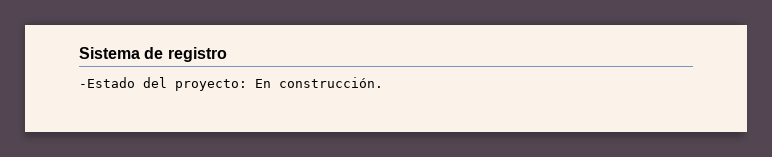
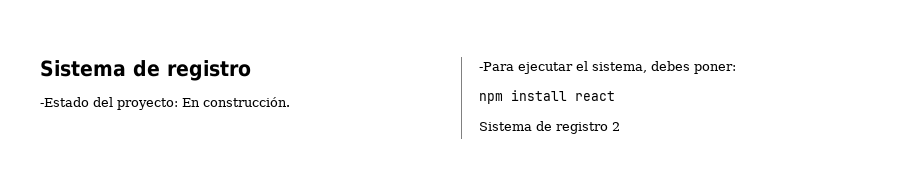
(383, 82) none -> [479,61,736,74] [479,90,615,104] [479,121,620,134] // -Para ejecutar el sistema, debes poner: // npm install react // Sistema de registro 2

